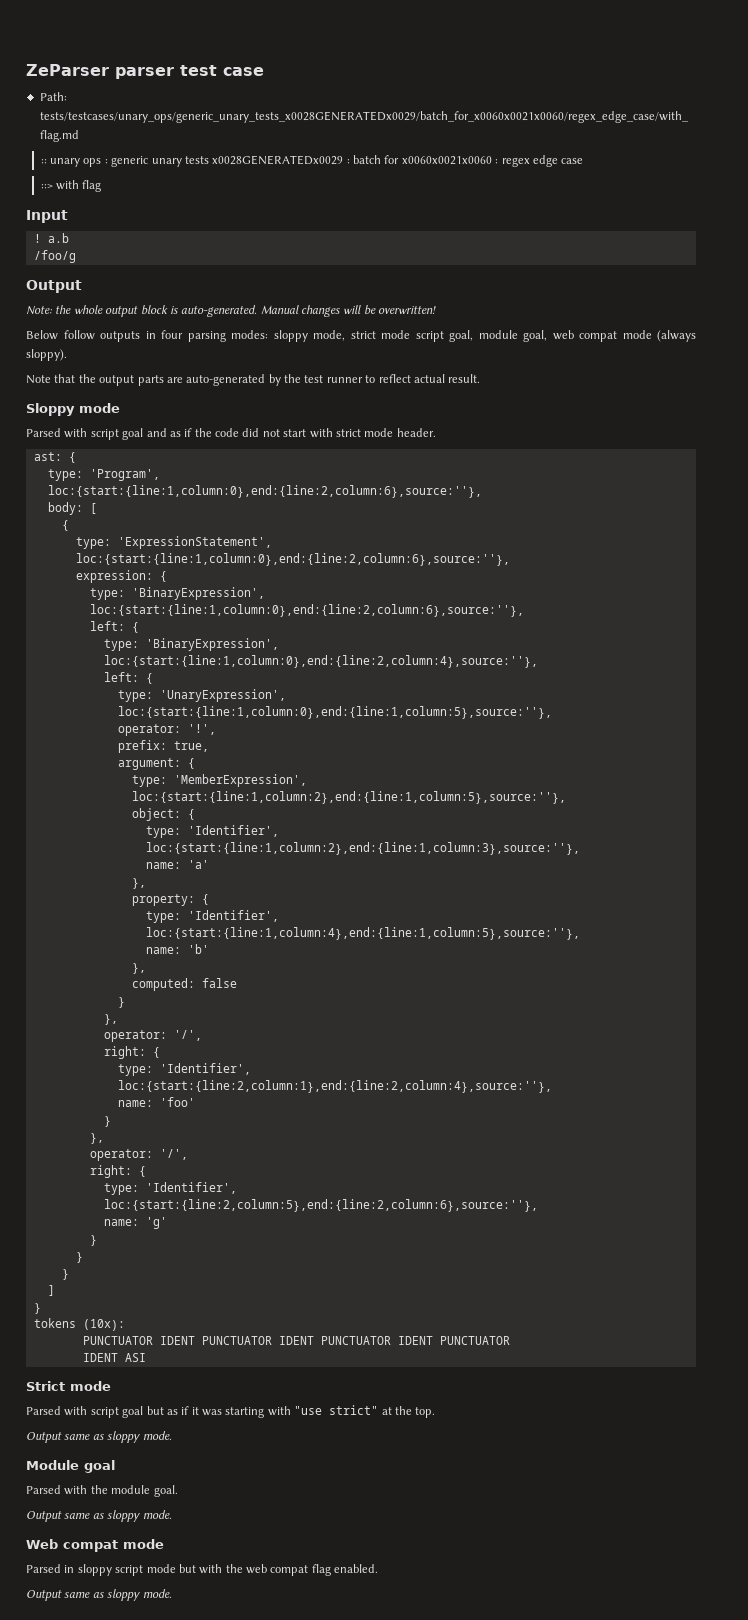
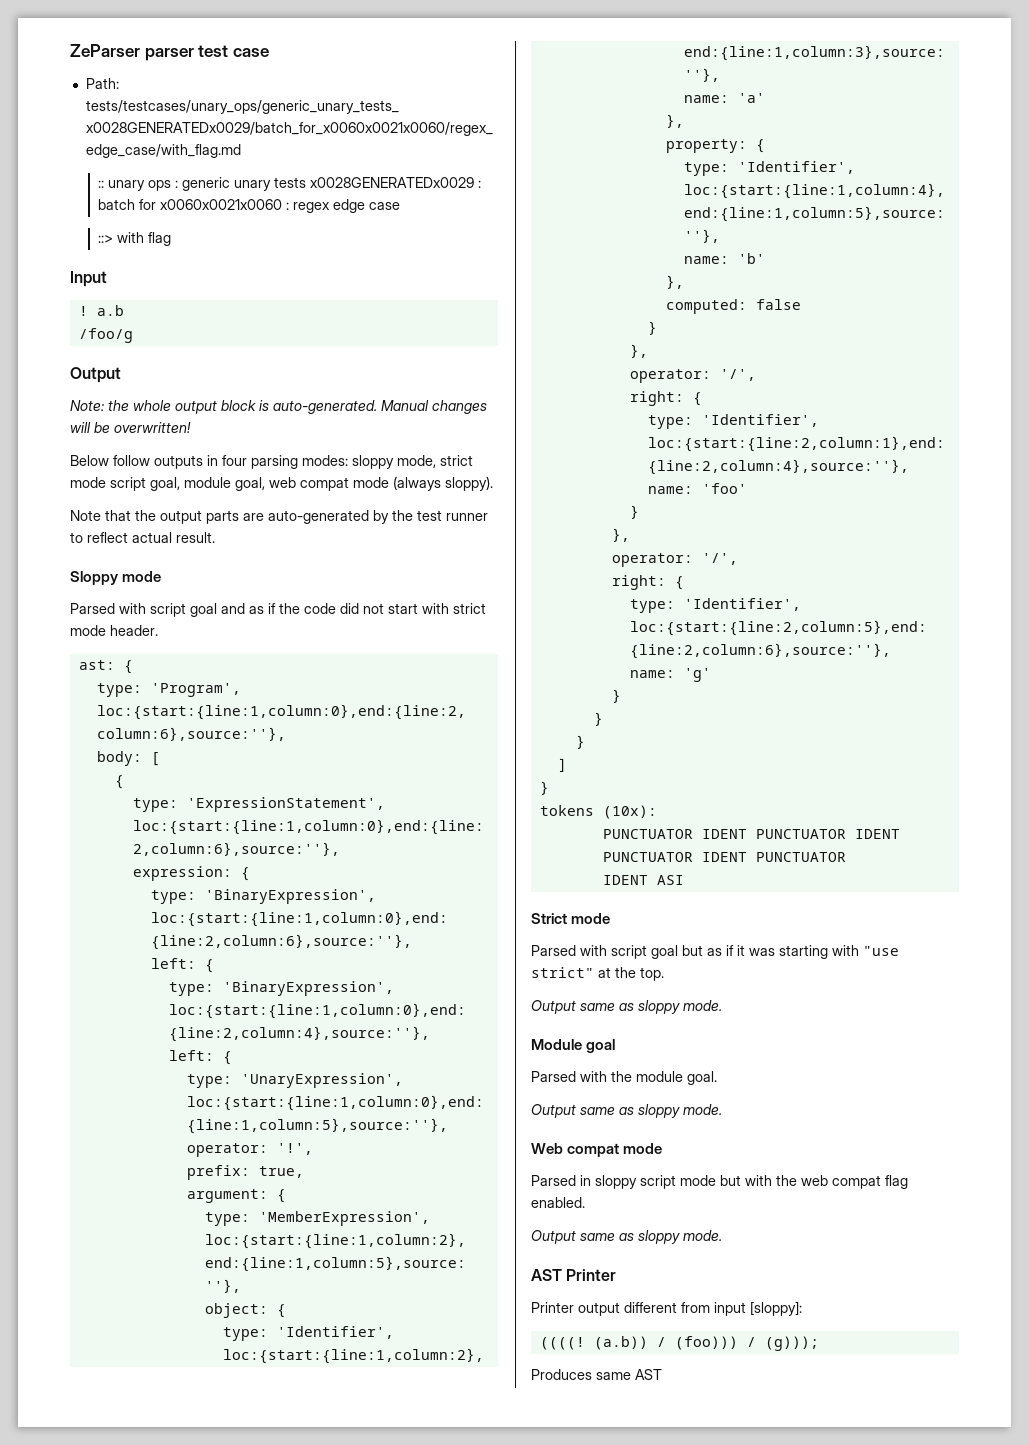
(172, 1593) none -> [531,1269,617,1281] [531,1301,802,1316] [539,1336,819,1351] [531,1369,662,1380] // AST Printer // Printer output different from input [sloppy]: // ((((! (a.b)) / (foo))) / (g))); // Produces same AST

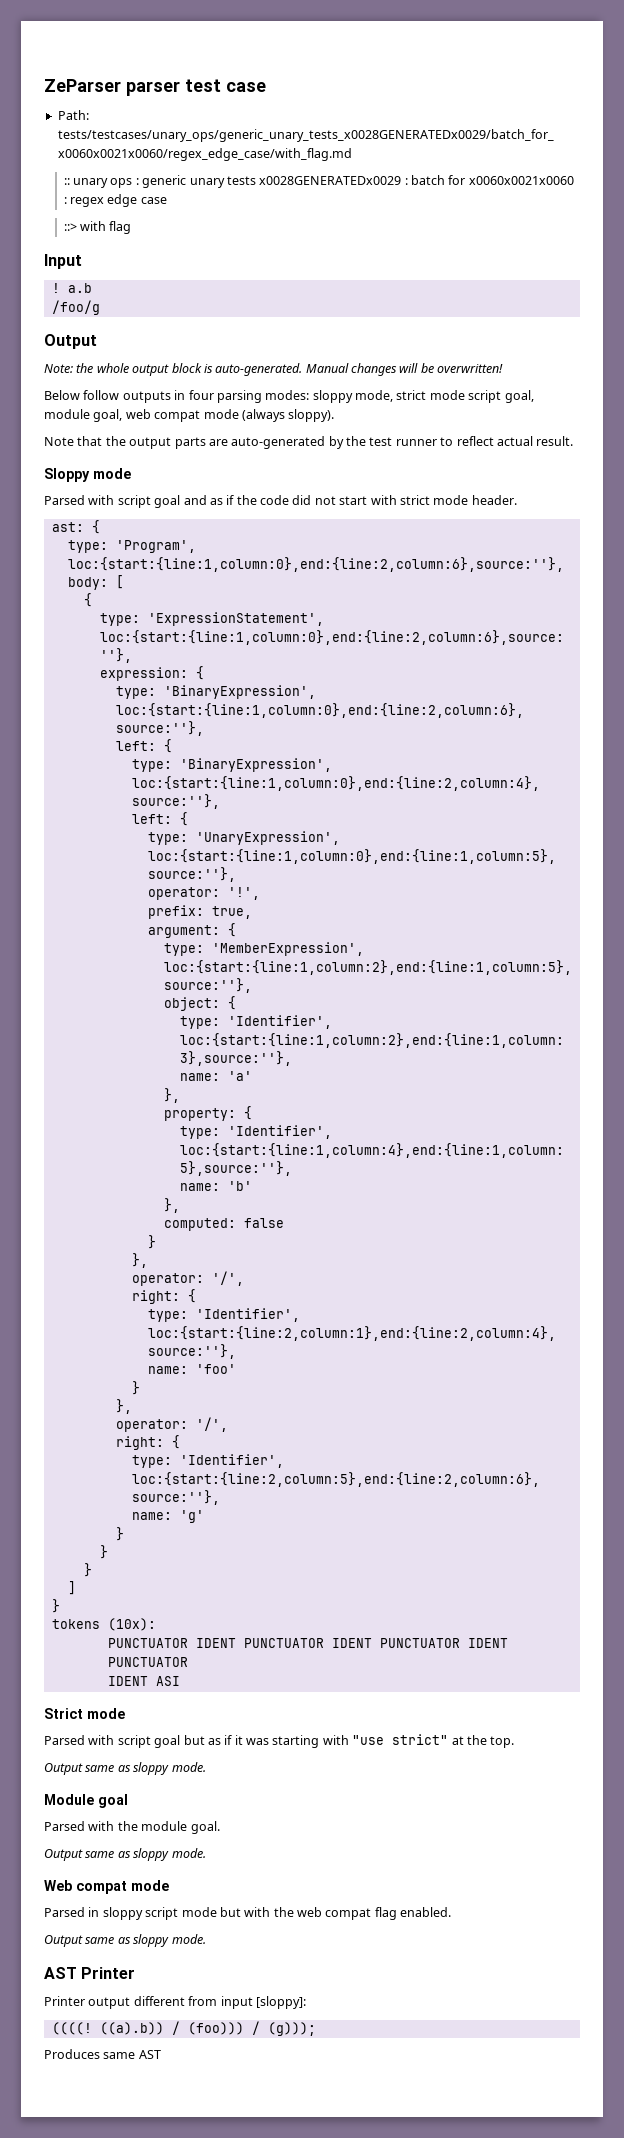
[593,1336,648,1350] (a.b)) -> [99,2022,164,2035] ((a).b))

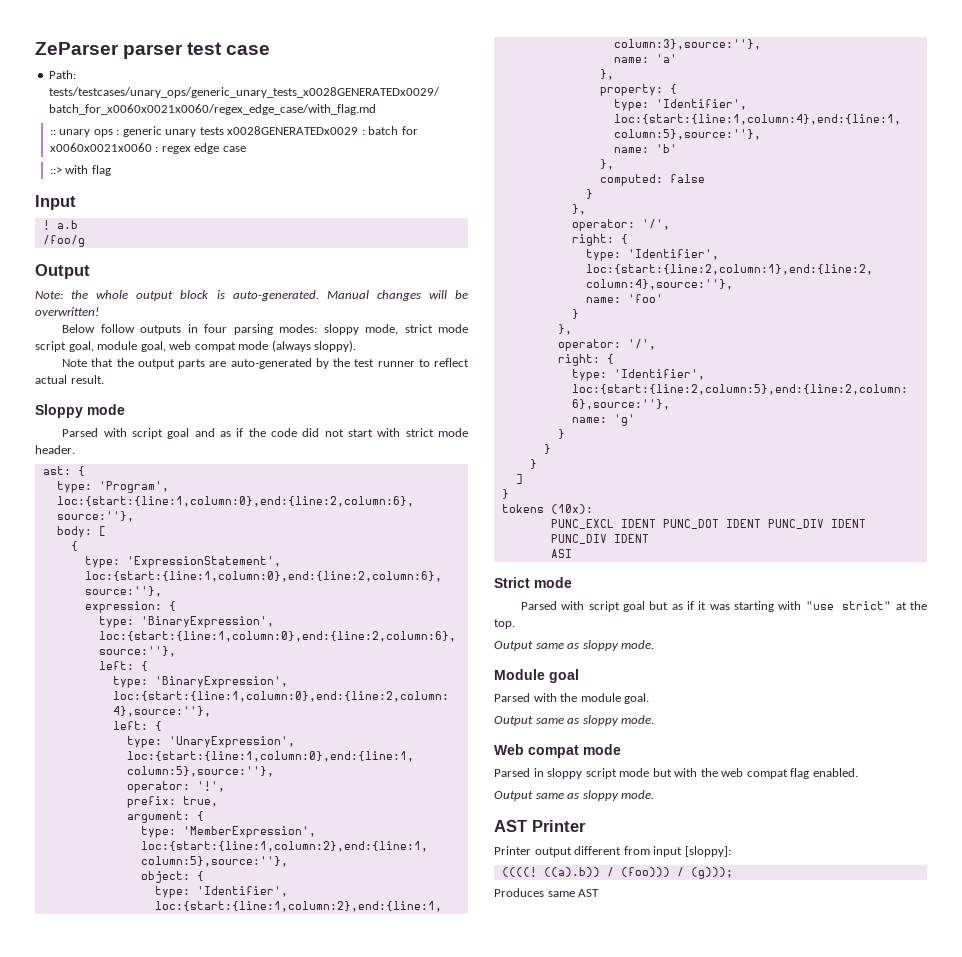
[107,1638,508,1648] [107,1657,188,1667] [107,1676,148,1686] PUNCTUATOR IDENT PUNCTUATOR IDENT PUNCTUATOR IDENT PUNCTUATOR // IDENT -> [550,519,866,529] [550,534,649,544] PUNC_EXCL IDENT PUNC_DOT IDENT PUNC_DIV IDENT PUNC_DIV IDENT //

